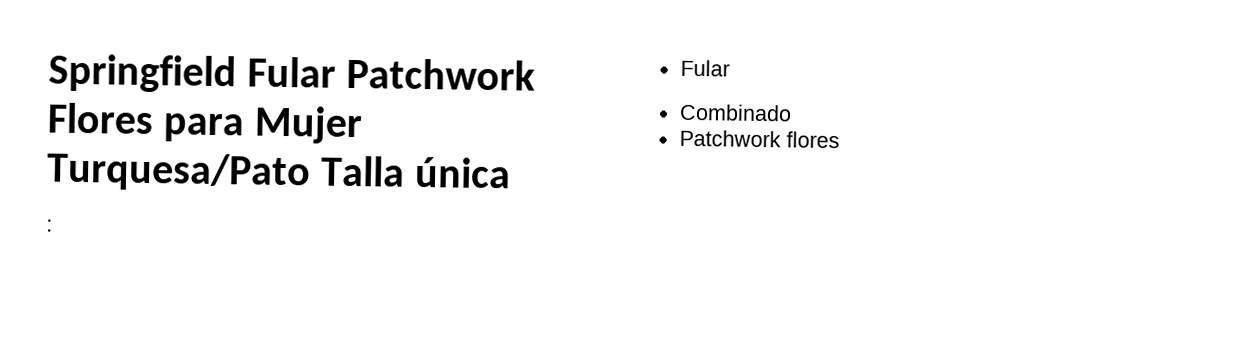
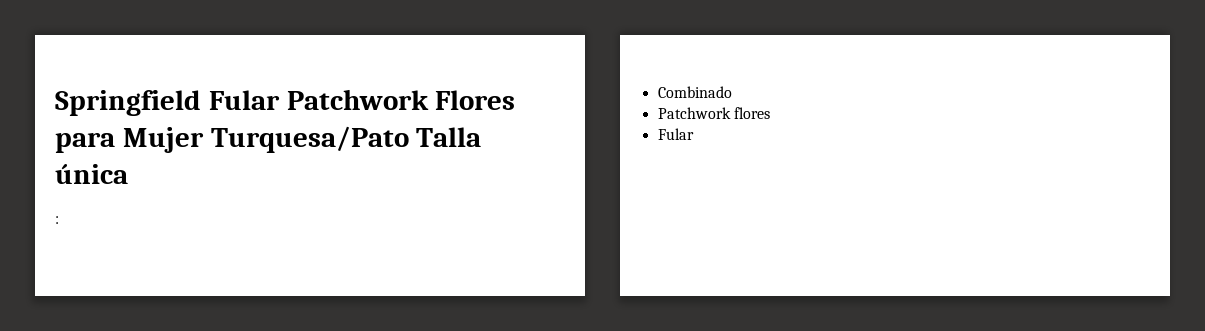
[679,59,730,77] // Fular -> (59, 220) none
(840, 140) none -> [657,128,694,140] // Fular

